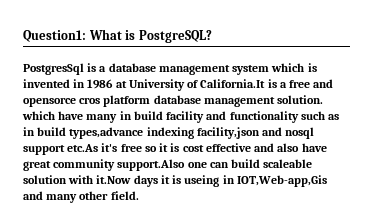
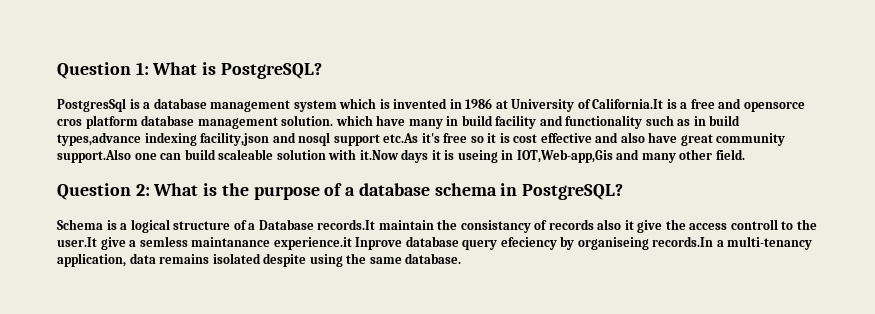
[23,30,86,42] Question1: -> [57,62,149,79] Question 1:
(139, 195) none -> [57,183,623,200] [57,219,817,233] [57,236,813,250] [57,253,462,267] // Question 2: What is the purpose of a database schema in PostgreSQL? // Schema is a logical structure of a Database records.It maintain the consistancy of records also it give the access controll to the user.It give a semless maintanance experience.it Inprove database query efeciency by organiseing records.In a multi-tenancy application, data remains isolated despite using the same database.

